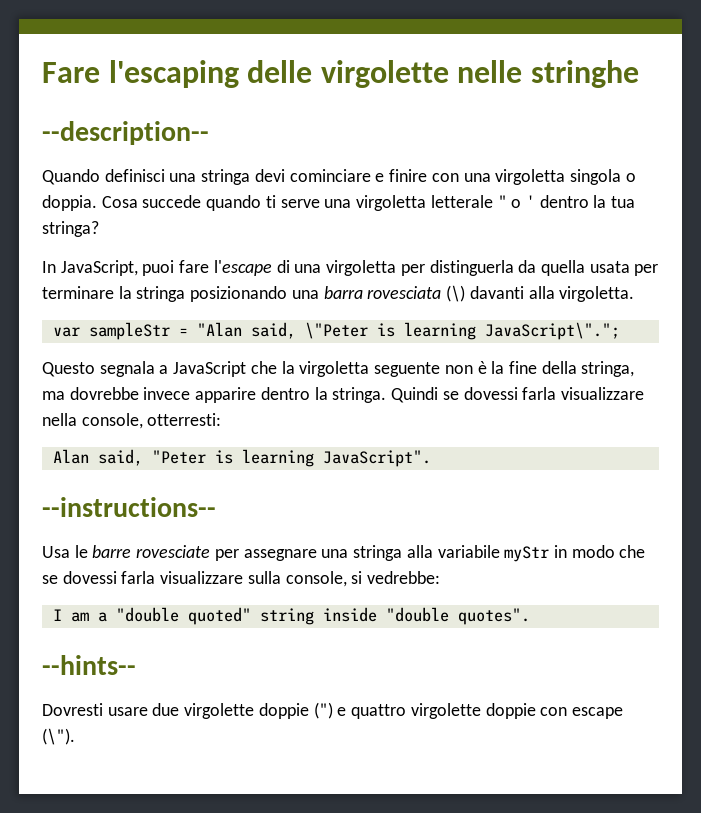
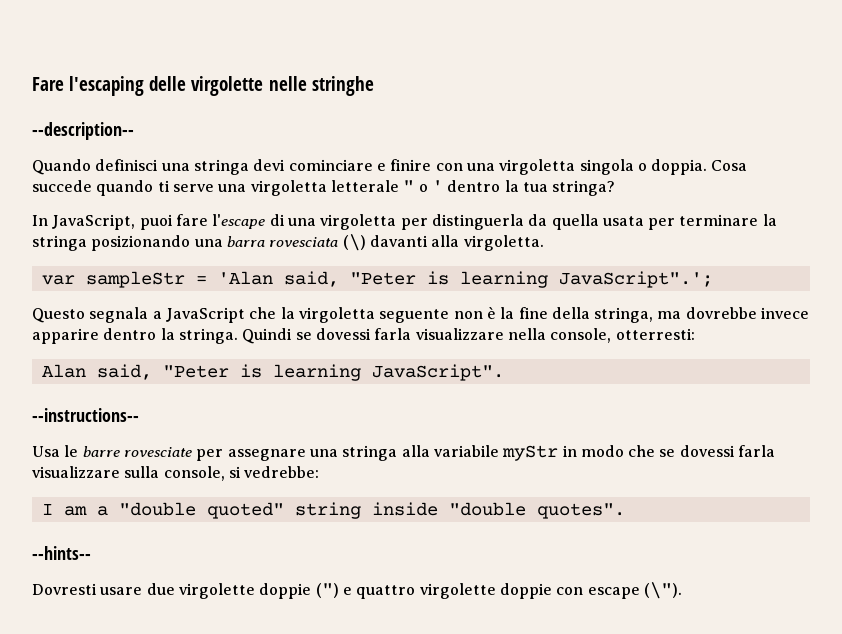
[196,322,620,340] "Alan said, \"Peter is learning JavaScript\"."; -> [217,271,713,288] 'Alan said, "Peter is learning JavaScript".';

